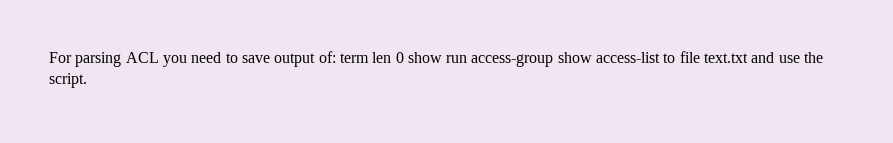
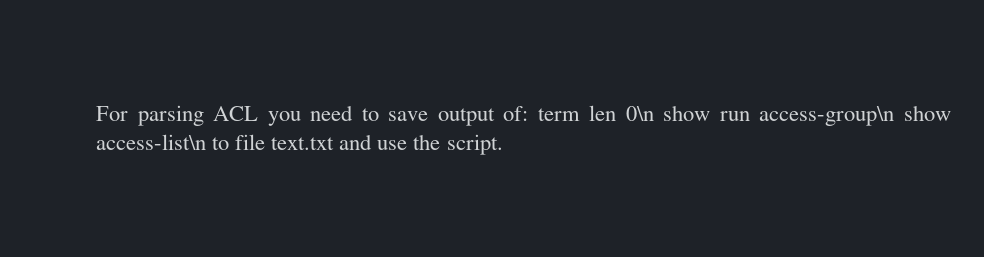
[395,52,404,63] 0 -> [625,106,654,121] 0\n
[471,52,661,67] access-group show access-list -> [759,105,951,126] [96,134,206,150] access-group\n show access-list\n

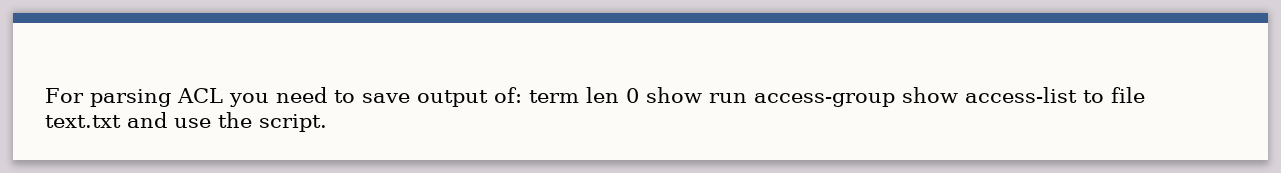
[625,106,654,121] 0\n -> [625,88,639,103] 0
[759,105,951,126] [96,134,206,150] access-group\n show access-list\n -> [753,87,1077,107] access-group show access-list

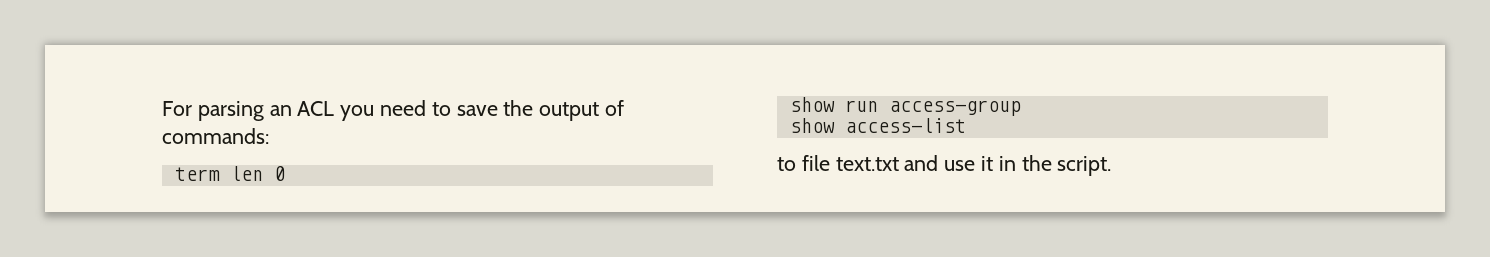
(171, 98) none -> [269,105,292,116] an
[416,87,522,107] output of: -> [503,100,625,121] [162,128,269,144] the output of commands: //
(639, 95) none -> (285, 173) //
(895, 100) none -> (1021, 108) //
(1077, 95) none -> (966, 125) //
(211, 123) none -> [981,156,1016,171] it in

